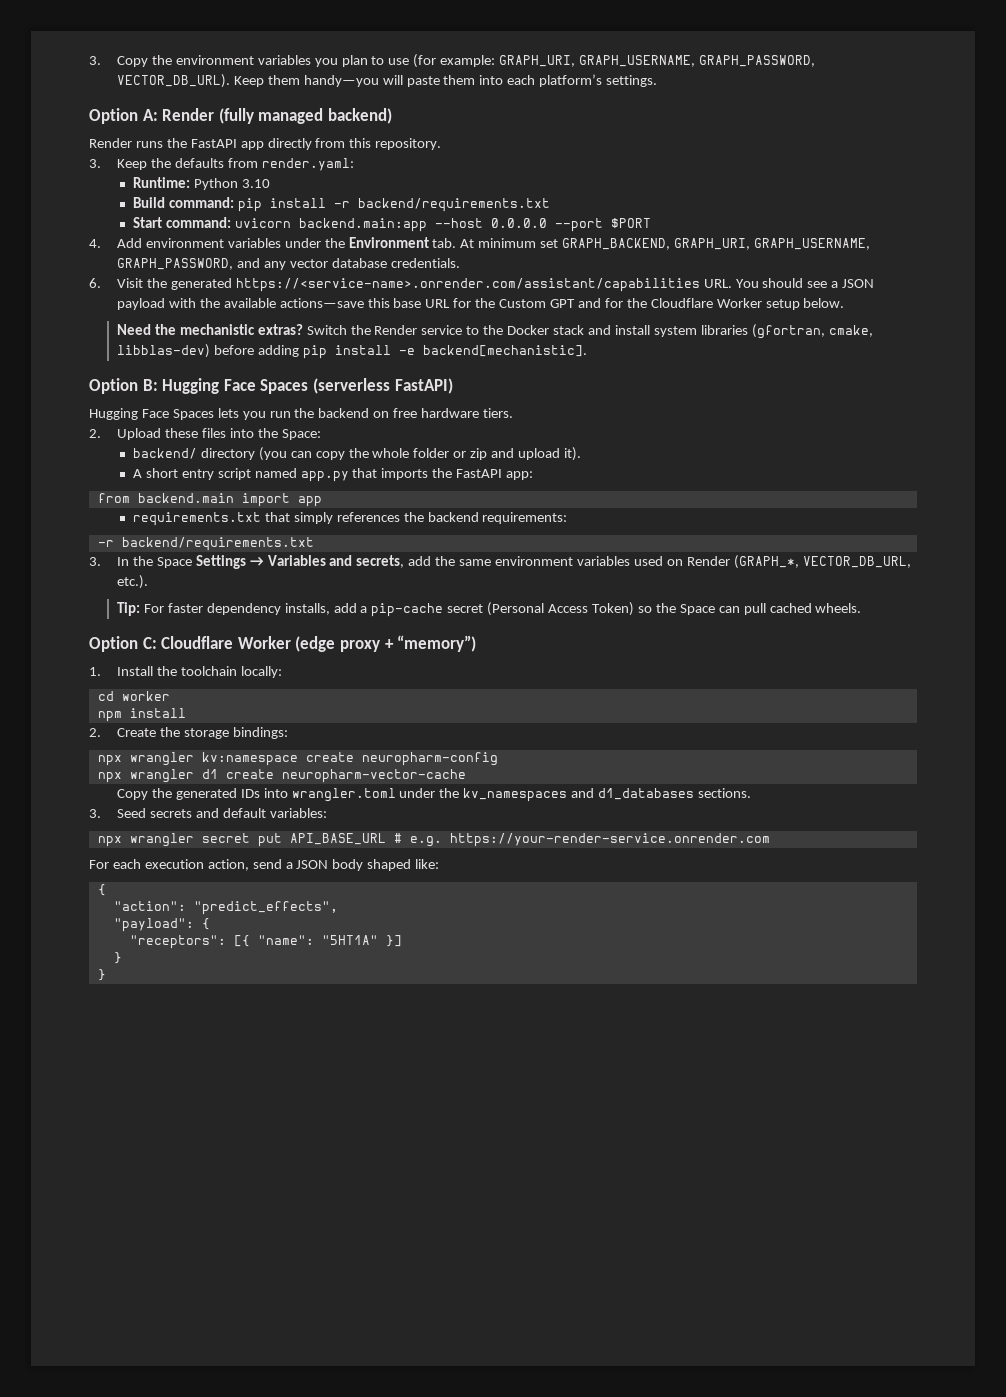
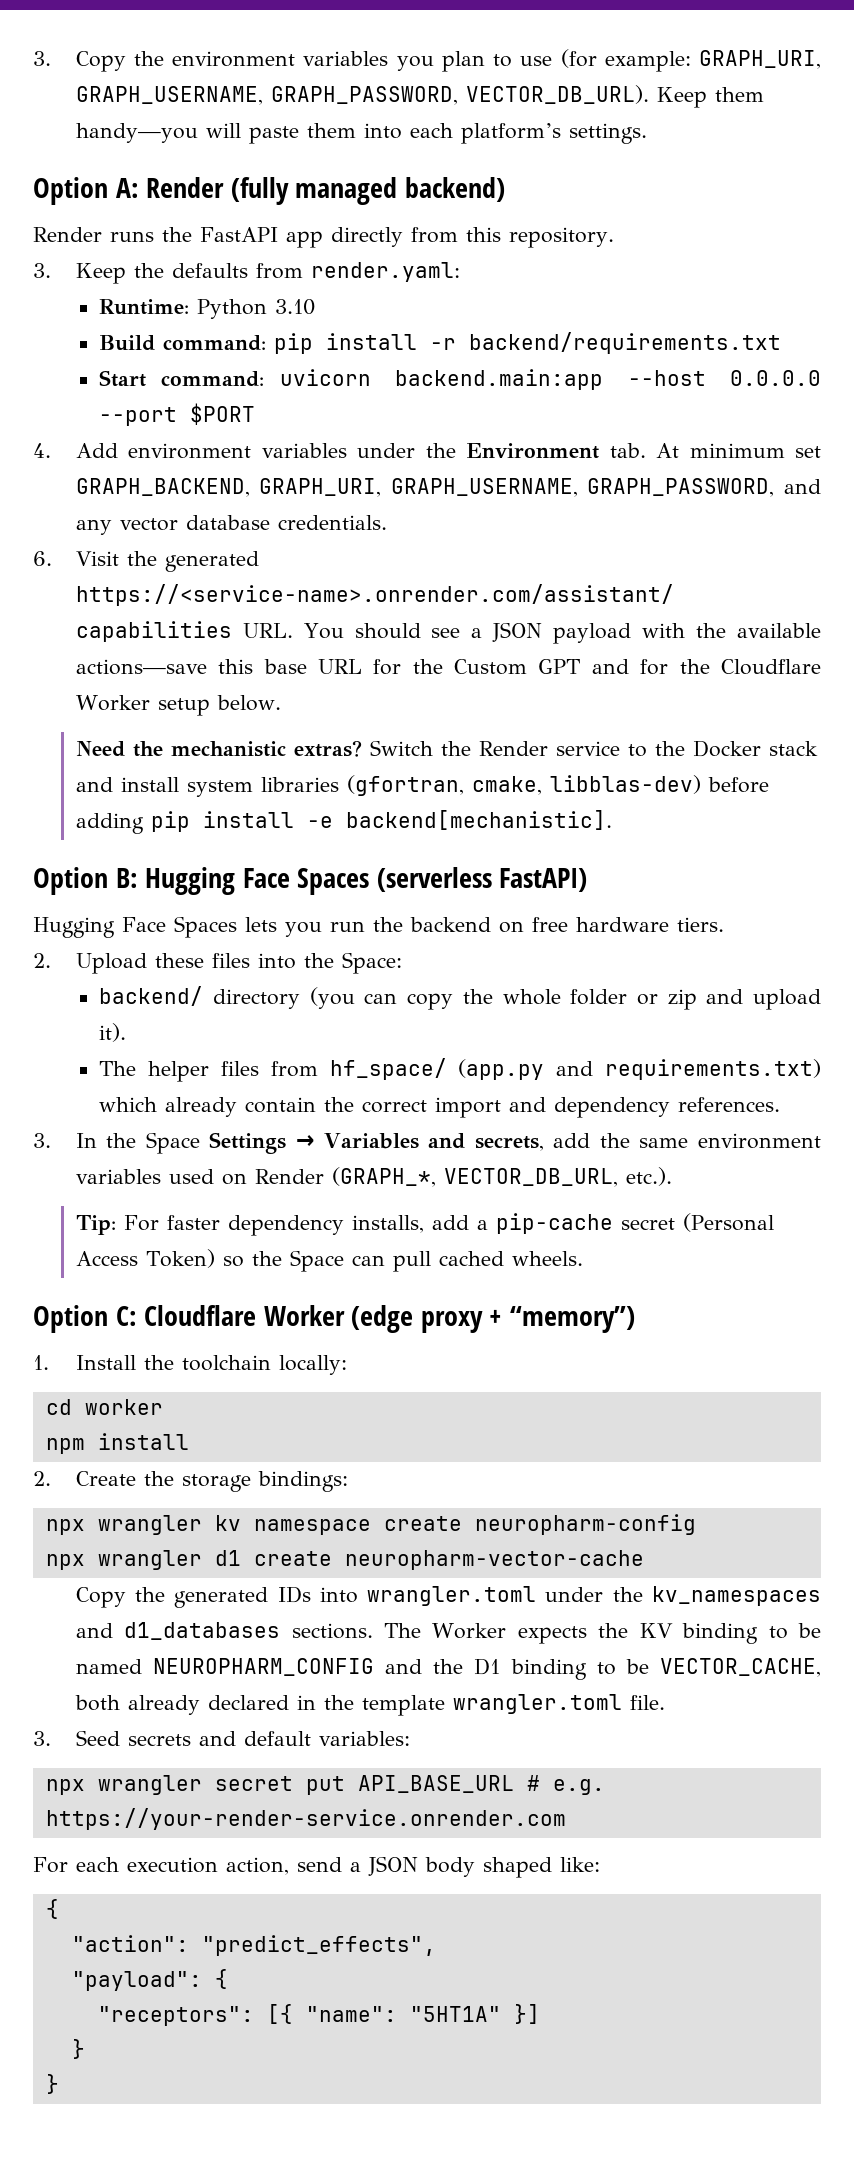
[132,468,534,482] [97,493,322,507] [132,512,568,526] [97,537,314,551] A short entry script named app.py that imports the FastAPI app: // from backend.main import app // requirements.txt that simply references the backend requirements: // -r backend/requirements.txt -> [99,1058,821,1082] [99,1097,781,1118] The helper files from hf_space/ (app.py and requirements.txt) which already contain the correct import and dependency references.
[201,752,298,766] kv:namespace -> [214,1515,371,1535] kv namespace
(752, 793) none -> [384,1623,822,1644] [75,1658,821,1680] [74,1694,665,1716] The Worker expects the KV binding to be named NEUROPHARM_CONFIG and the D1 binding to be VECTOR_CACHE, both already declared in the template wrangler.toml file.

